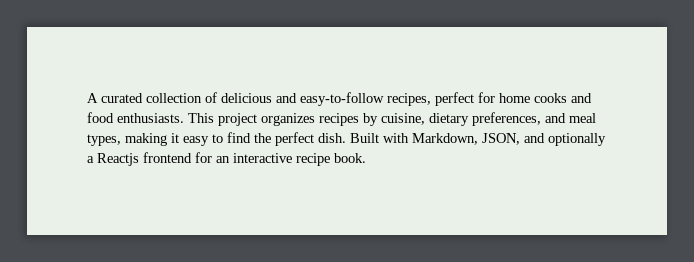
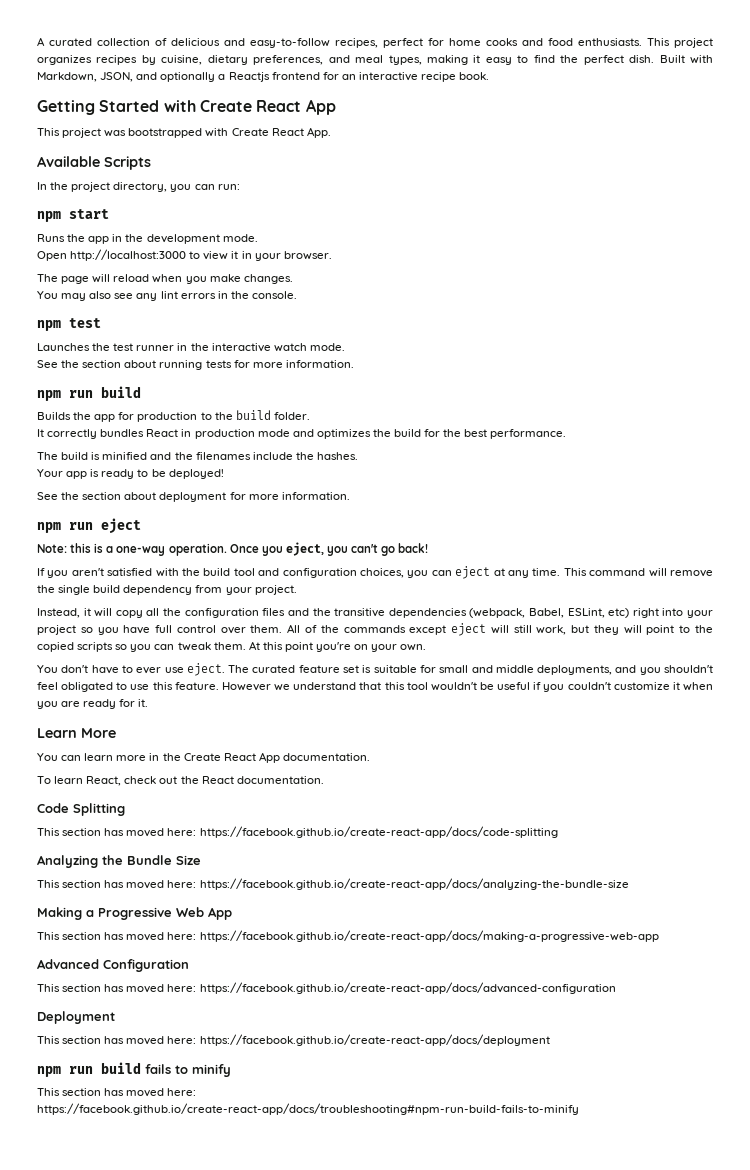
(366, 158) none -> [37,99,336,115] [37,127,331,138] [37,156,151,170] [37,182,240,192] [37,209,109,222] [37,234,258,244] [37,249,332,261] [37,274,293,284] [37,291,297,301] [37,318,101,331] [37,343,345,352] [37,360,354,370] [37,386,141,401] [37,410,310,422] [37,429,567,439] [37,452,358,460] [37,469,224,479] [37,492,350,502] [37,518,141,534] [37,542,429,556] [37,566,713,579] [37,585,297,595] [37,608,713,618] [37,623,713,636] [37,641,427,652] [37,663,713,676] [37,682,713,692] [37,699,149,709] [37,728,116,738] [37,752,370,763] [37,776,324,786] [37,803,125,816] [37,826,558,838] [37,855,201,868] [37,878,629,890] [37,907,232,920] [37,930,659,942] [37,959,189,972] [37,982,616,994] [37,1011,115,1024] [37,1034,550,1046] [37,1062,231,1077] [37,1088,197,1097] [37,1103,579,1115] // Getting Started with Create React App // This project was bootstrapped with Create React App. // Available Scripts // In the project directory, you can run: // npm start // Runs the app in the development mode. // Open http://localhost:3000 to view it in your browser. // The page will reload when you make changes. // You may also see any lint errors in the console. // npm test // Launches the test runner in the interactive watch mode. // See the section about running tests for more information. // npm run build // Builds the app for production to the build folder. // It correctly bundles React in production mode and optimizes the build for the best performance. // The build is minified and the filenames include the hashes. // Your app is ready to be deployed! // See the section about deployment for more information. // npm run eject // Note: this is a one-way operation. Once you eject, you can't go back! // If you aren't satisfied with the build tool and configuration choices, you can eject at any time. This command will remove the single build dependency from your project. // Instead, it will copy all the configuration files and the transitive dependencies (webpack, Babel, ESLint, etc) right into your project so you have full control over them. All of the commands except eject will still work, but they will point to the copied scripts so you can tweak them. At this point you're on your own. // You don't have to ever use eject. The curated feature set is suitable for small and middle deployments, and you shouldn't feel obligated to use this feature. However we understand that this tool wouldn't be useful if you couldn't customize it when you are ready for it. // Learn More // You can learn more in the Create React App documentation. // To learn React, check out the React documentation. // Code Splitting // This section has moved here: https://facebook.github.io/create-react-app/docs/code-splitting // Analyzing the Bundle Size // This section has moved here: https://facebook.github.io/create-react-app/docs/analyzing-the-bundle-size // Making a Progressive Web App // This section has moved here: https://facebook.github.io/create-react-app/docs/making-a-progressive-web-app // Advanced Configuration // This section has moved here: https://facebook.github.io/create-react-app/docs/advanced-configuration // Deployment // This section has moved here: https://facebook.github.io/create-react-app/docs/deployment // npm run build fails to minify // This section has moved here: https://facebook.github.io/create-react-app/docs/troubleshooting#npm-run-build-fails-to-minify

